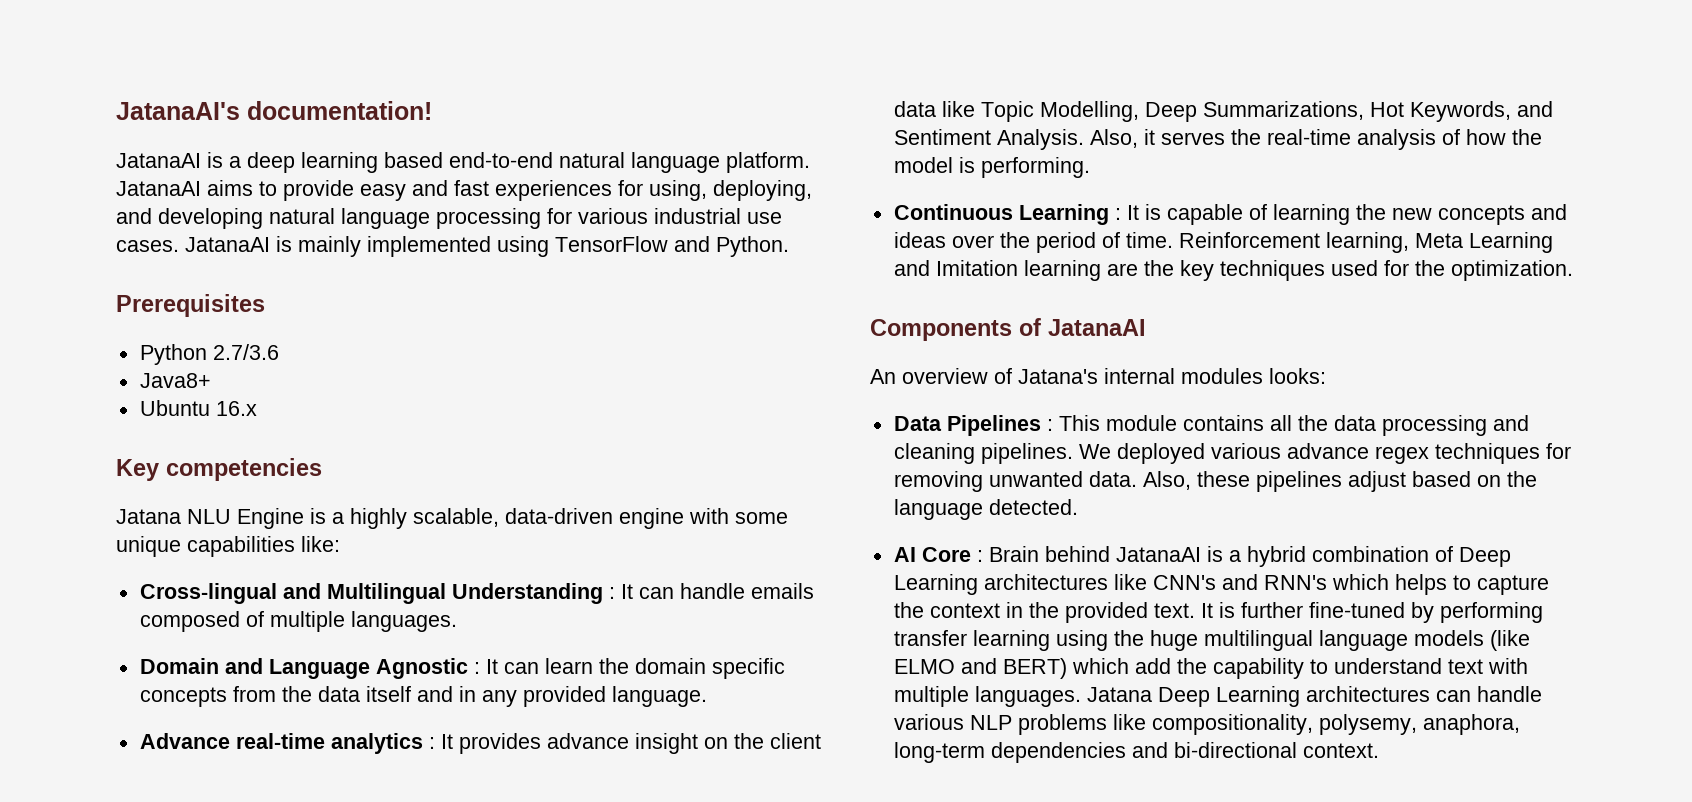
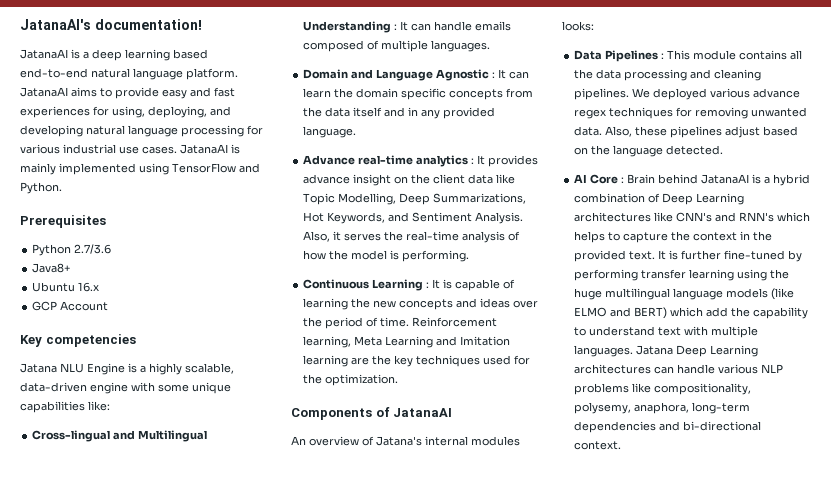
(257, 408) none -> [32,301,109,311] // GCP Account

